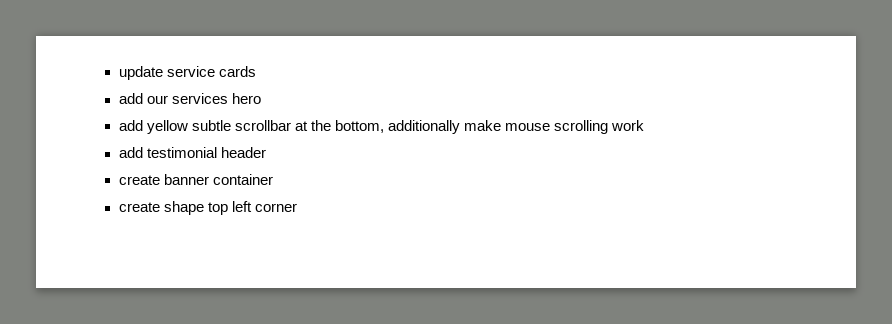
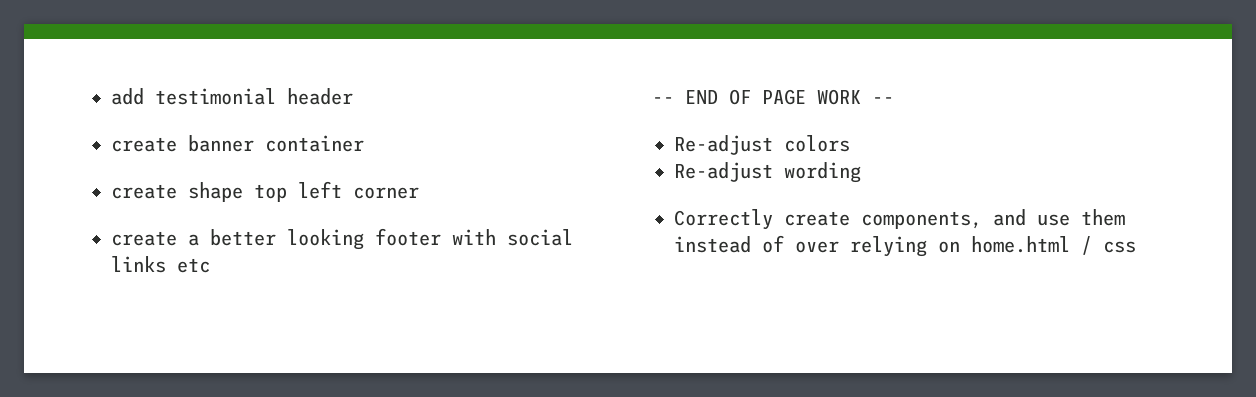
[118,66,256,80] [118,93,261,104] [118,120,645,134] update service cards // add our services hero // add yellow subtle scrollbar at the bottom, additionally make mouse scrolling work // -> (111, 96) none
(297, 207) none -> [111,228,573,250] [111,256,210,273] [652,89,894,105] [674,135,850,155] [674,162,861,183] [674,209,1125,230] [674,235,1136,257] // create a better looking footer with social links etc // -- END OF PAGE WORK -- // Re-adjust colors // Re-adjust wording // Correctly create components, and use them instead of over relying on home.html / css

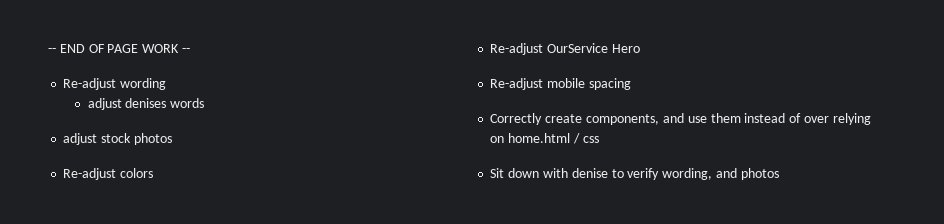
[111,88,353,105] [111,135,364,152] [111,181,419,202] [111,228,573,250] [111,256,210,273] add testimonial header // create banner container // create shape top left corner // create a better looking footer with social links etc // -> (48, 50) none
[784,135,850,152] [674,162,861,183] colors // Re-adjust wording -> [120,78,167,90] [87,98,205,110] [63,133,172,145] [63,168,154,180] [490,43,640,55] [490,78,631,90] wording // adjust denises words // adjust stock photos // Re-adjust colors // Re-adjust OurService Hero // Re-adjust mobile spacing
(1136, 247) none -> [490,168,779,180] // Sit down with denise to verify wording, and photos

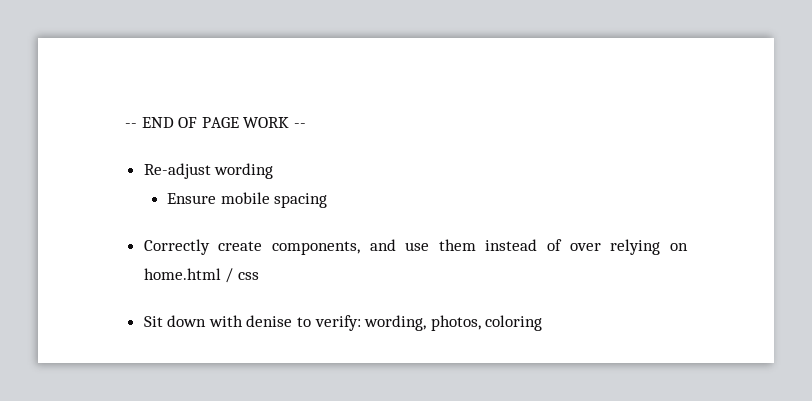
[87,98,205,110] [63,133,172,145] [63,168,154,180] [490,43,640,55] [490,78,544,90] adjust denises words // adjust stock photos // Re-adjust colors // Re-adjust OurService Hero // Re-adjust -> [167,193,217,204] Ensure
[627,168,779,180] verify wording, and photos -> [314,315,543,331] verify: wording, photos, coloring

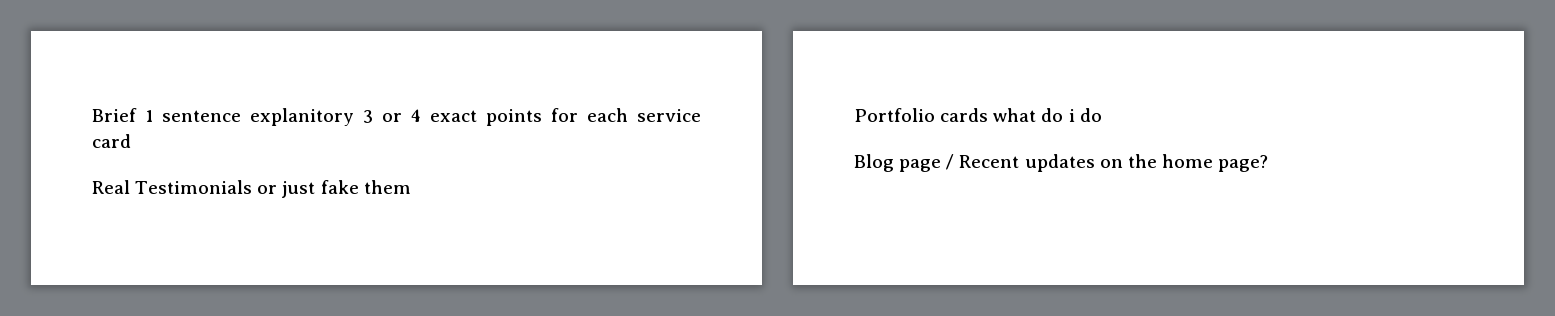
[125,117,306,128] [143,163,274,179] [167,192,328,208] [143,239,688,255] [143,268,259,283] [143,315,543,331] -- END OF PAGE WORK -- // Re-adjust wording // Ensure mobile spacing // Correctly create components, and use them instead of over relying on home.html / css // Sit down with denise to verify: wording, photos, coloring -> [92,108,701,126] [92,134,131,148] [92,180,411,198] [854,108,1102,122] [854,154,1269,172] Brief 1 sentence explanitory 3 or 4 exact points for each service card // Real Testimonials or just fake them // Portfolio cards what do i do // Blog page / Recent updates on the home page?

